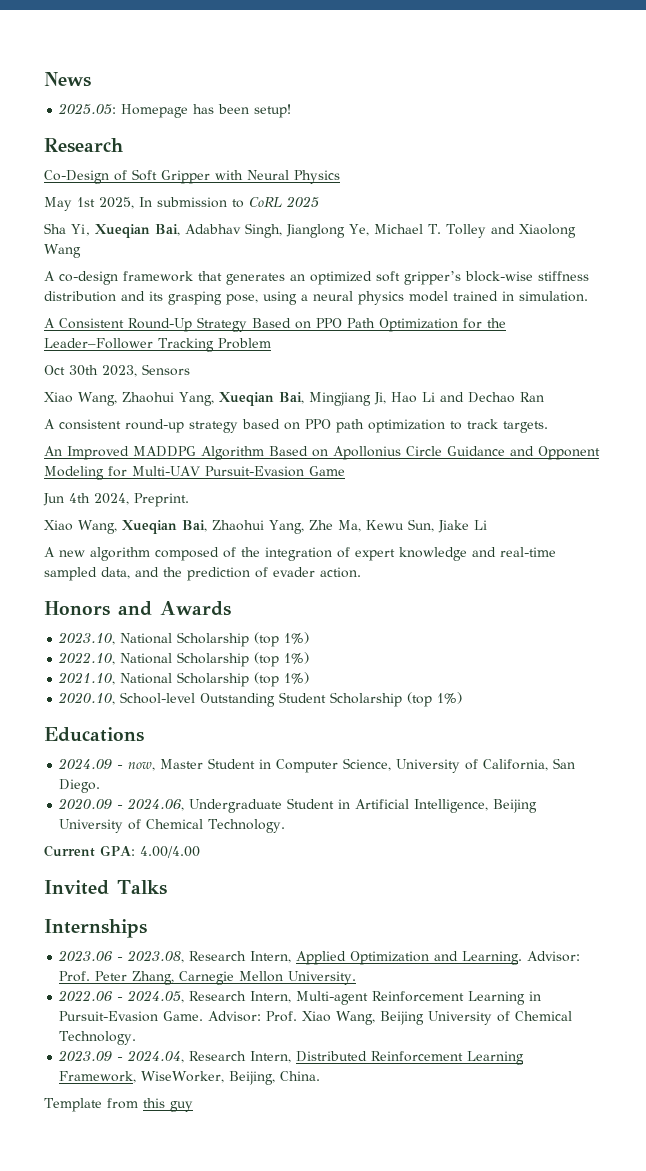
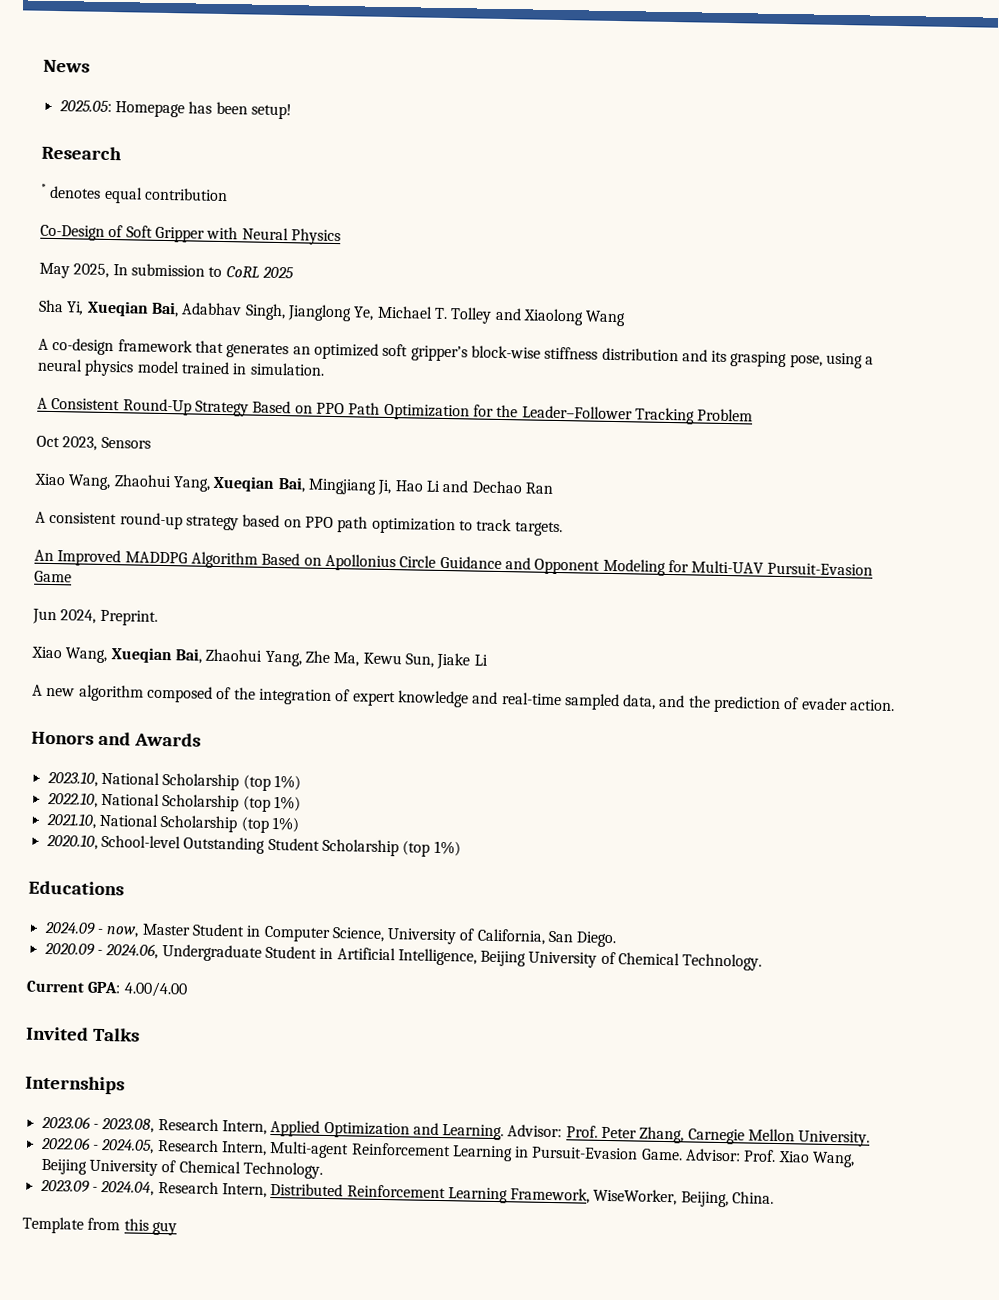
(123, 145) none -> [41,183,228,204] // * denotes equal contribution
[77,197,95,207] 1st -> (70, 270) none
[69,365,98,376] 30th -> (60, 441) none
[69,493,90,503] 4th -> (57, 616) none

